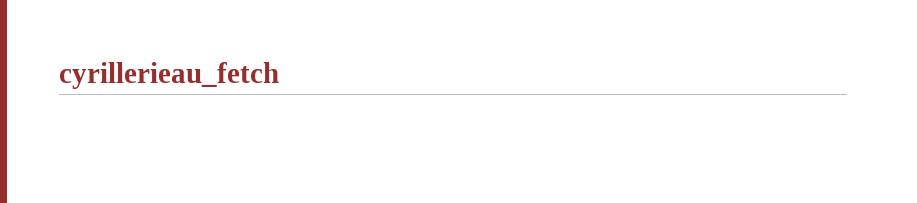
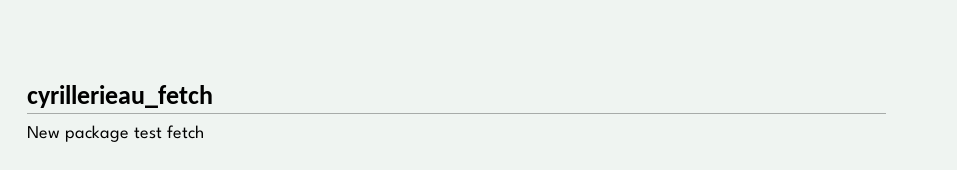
(279, 75) none -> [27,125,204,142] // New package test fetch

